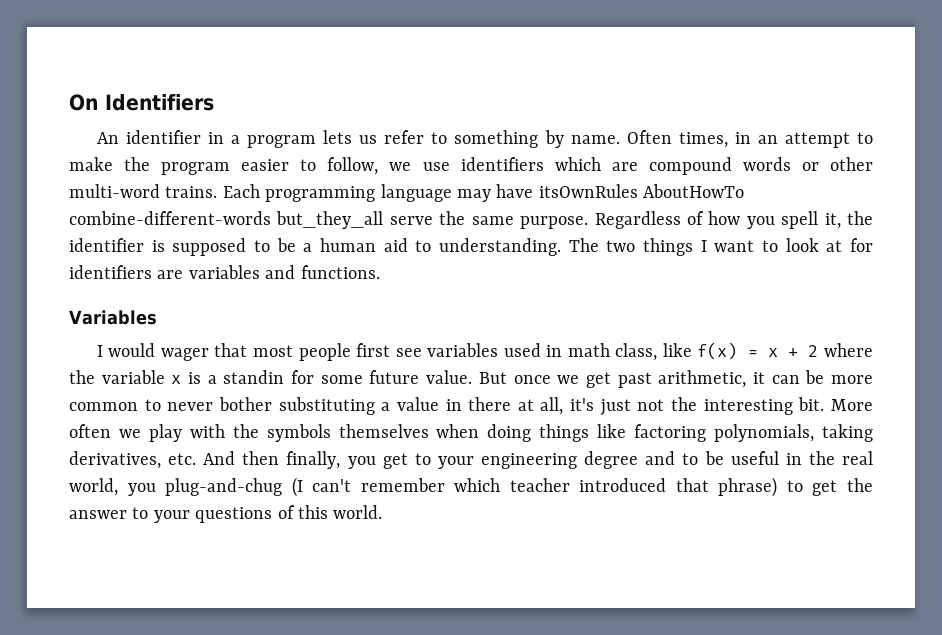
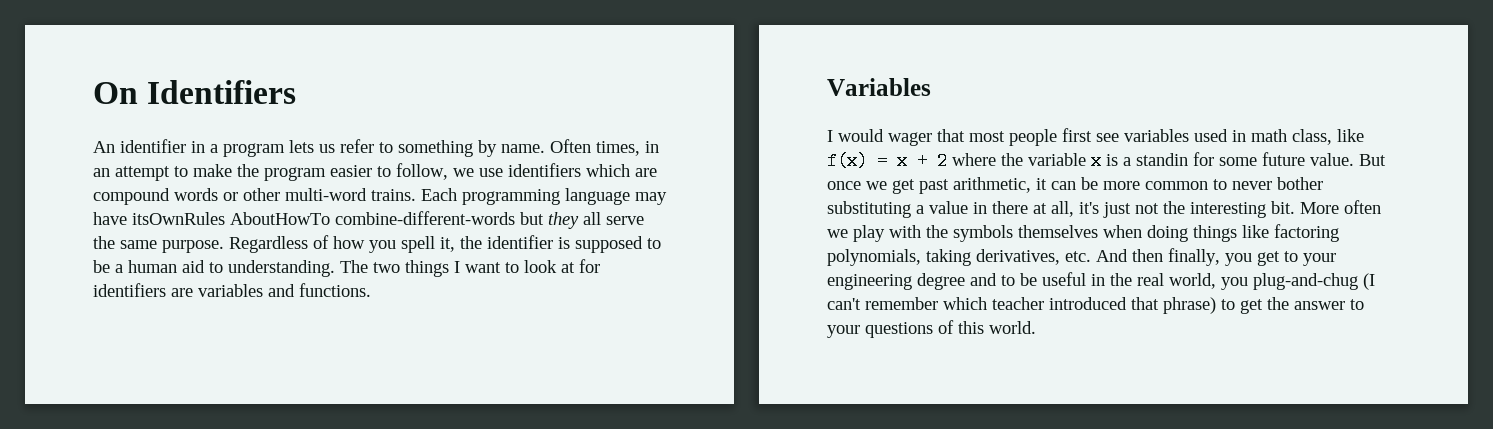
[276,211,384,229] but_they_all -> [520,212,601,229] but they all

